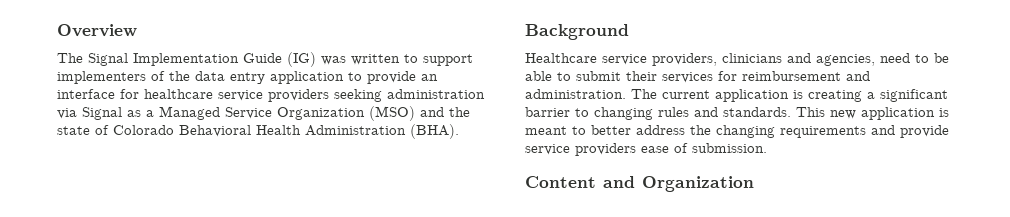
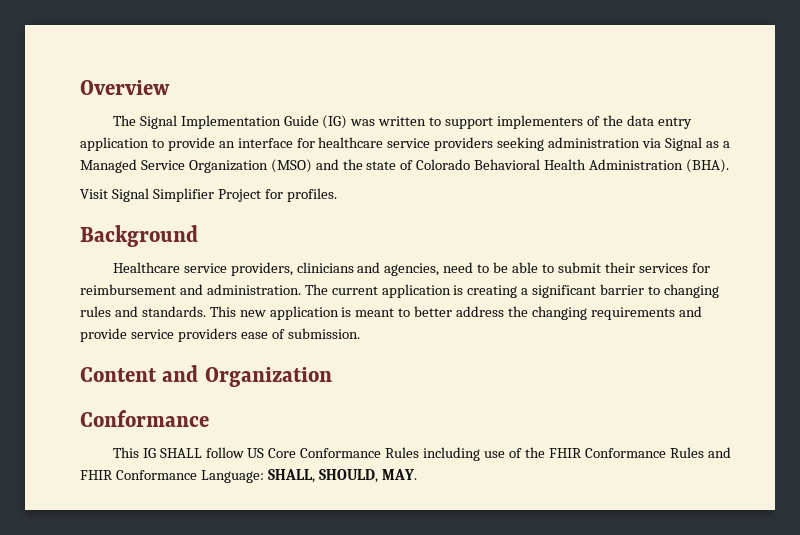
(459, 131) none -> [80,188,337,202] // Visit Signal Simplifier Project for profiles.
(754, 184) none -> [80,410,209,427] [112,447,731,461] [80,469,417,483] // Conformance // This IG SHALL follow US Core Conformance Rules including use of the FHIR Conformance Rules and FHIR Conformance Language: SHALL, SHOULD, MAY.

